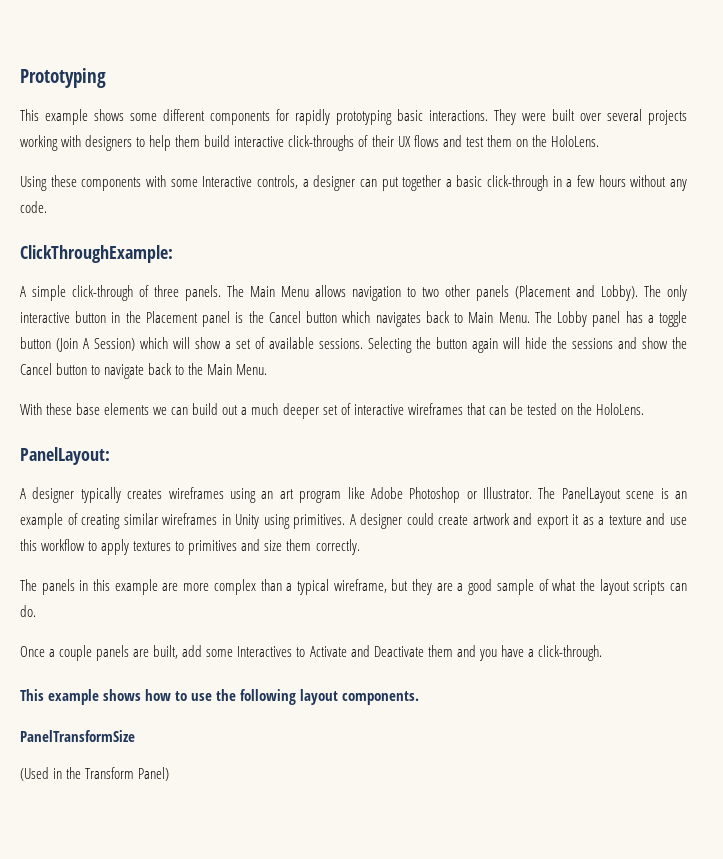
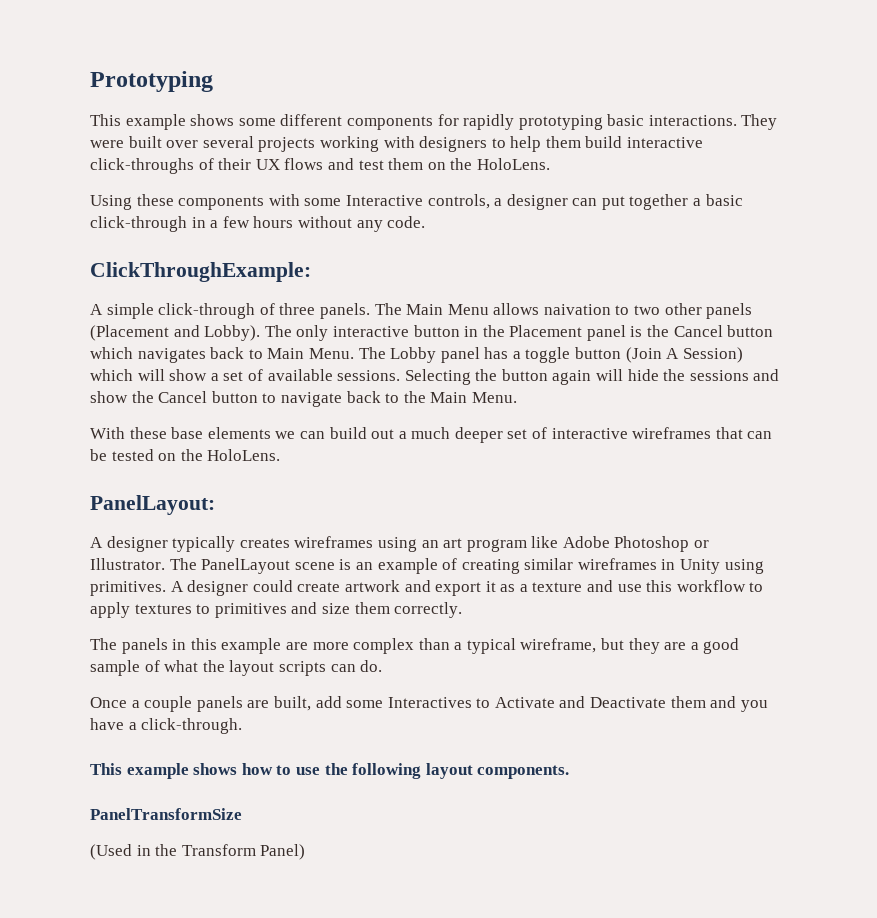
[352,286,401,301] navigation -> [543,304,611,315] naivation

